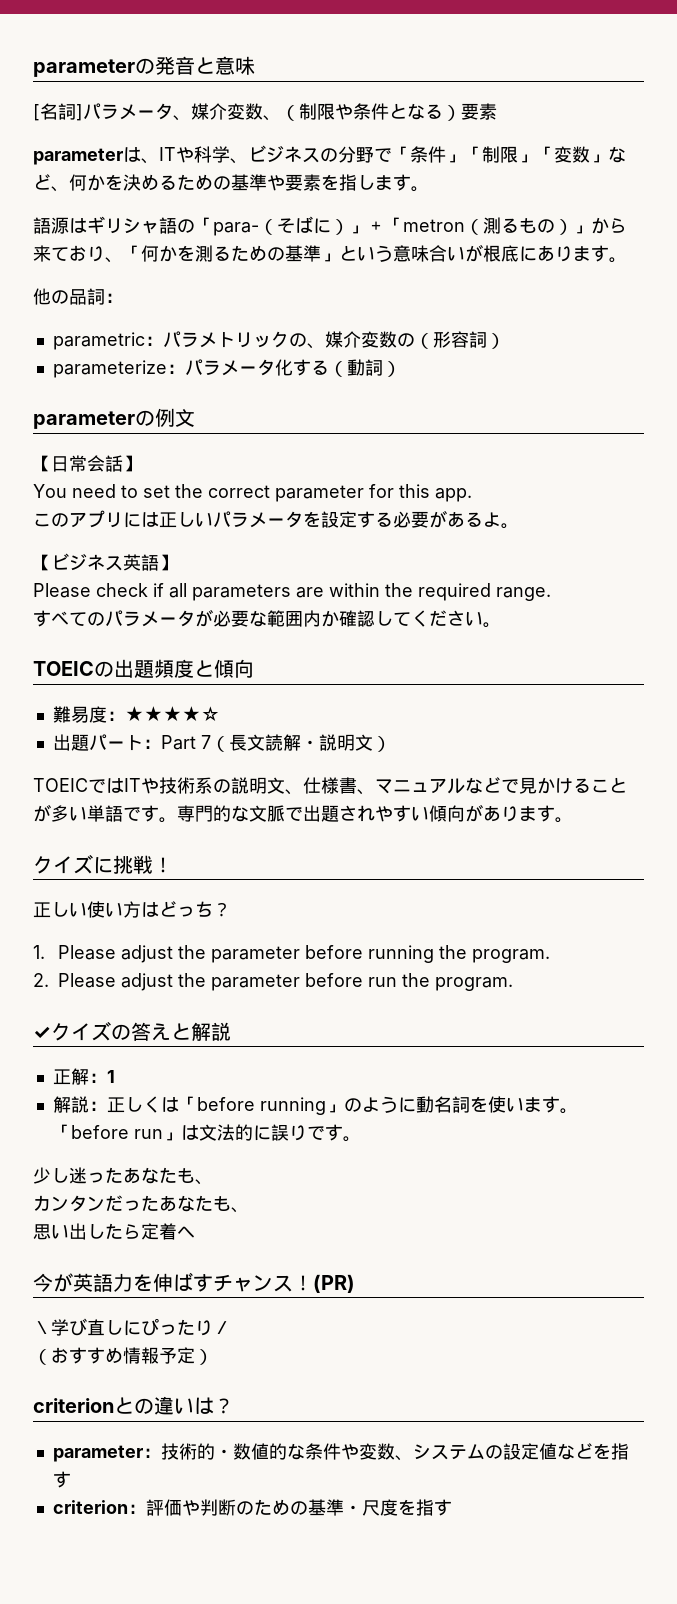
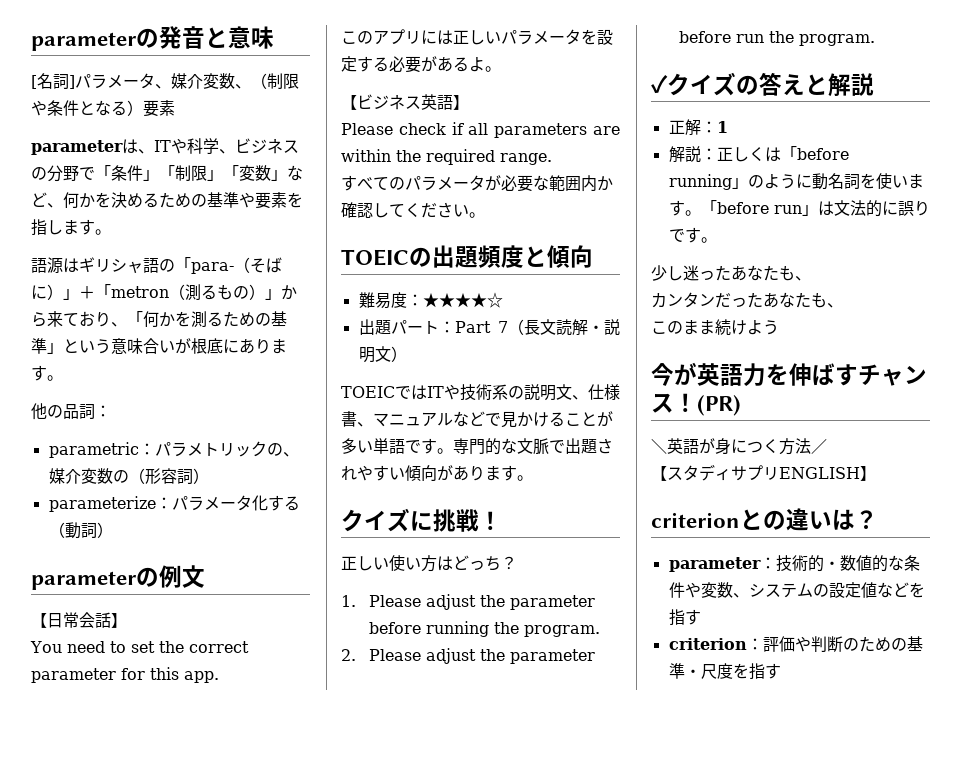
[33,1223,195,1240] 思い出したら定着へ -> [651,319,779,335] このまま続けよう
[51,1318,231,1336] [33,1347,213,1365] 学び直しにぴったり／ // （おすすめ情報予定） -> [667,438,827,455] [651,464,876,481] 英語が身につく方法／ // 【スタディサプリENGLISH】

